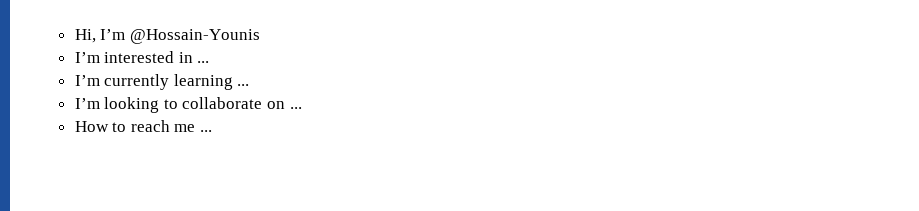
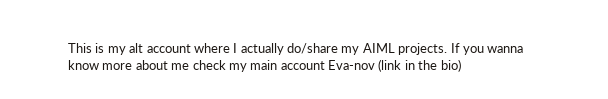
[74,29,260,44] [74,51,210,63] [74,74,250,90] [74,97,302,113] [74,120,213,132] Hi, I’m @Hossain-Younis // I’m interested in ... // I’m currently learning ... // I’m looking to collaborate on ... // How to reach me ... -> [68,43,524,55] [68,59,461,72] This is my alt account where I actually do/share my AIML projects. If you wanna know more about me check my main account Eva-nov (link in the bio)

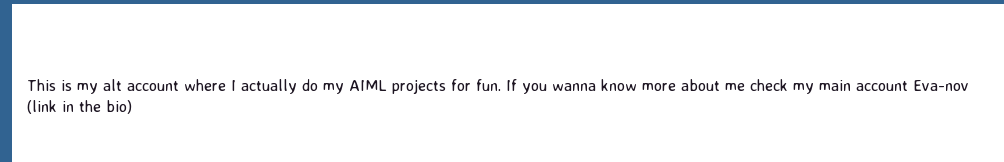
[287,43,338,54] do/share -> [302,79,318,91] do
[398,43,448,55] projects. -> [392,79,501,94] projects for fun.

